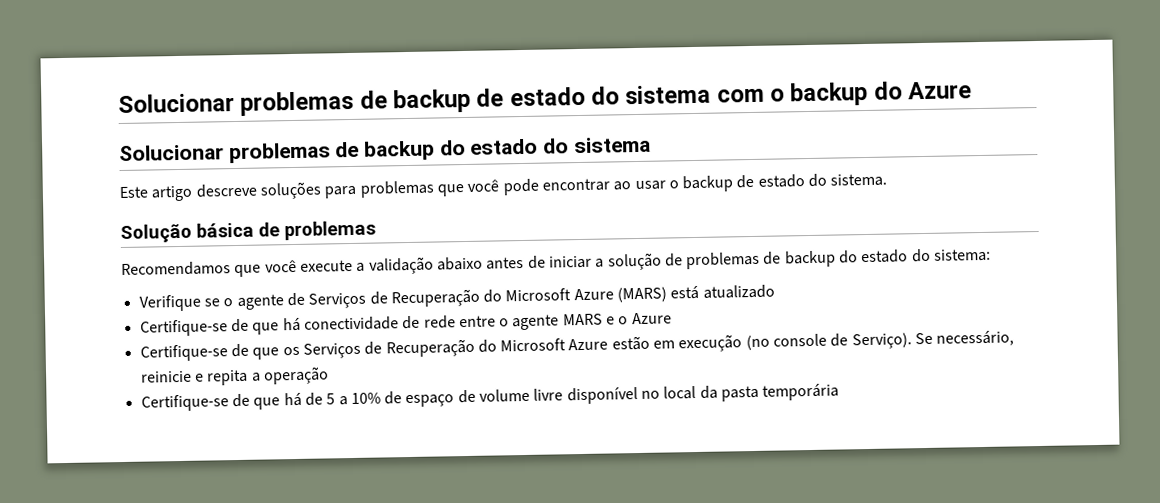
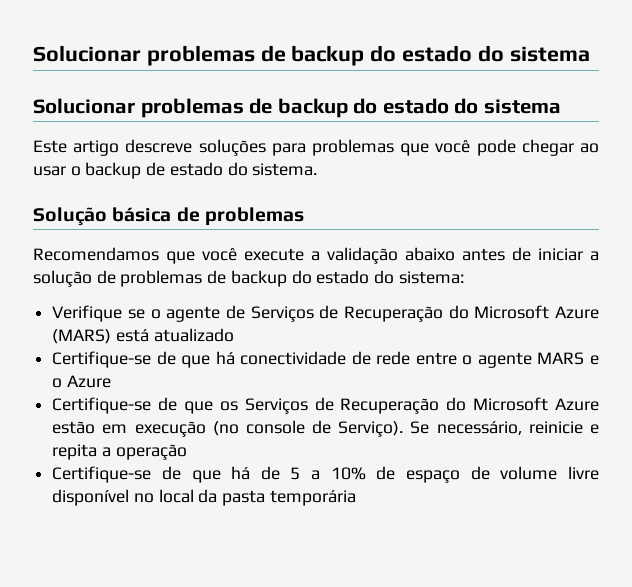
[118,81,973,116] Solucionar problemas de backup de estado do sistema com o backup do Azure -> [33,45,590,66] Solucionar problemas de backup do estado do sistema
[541,178,610,192] encontrar -> [521,139,574,156] chegar

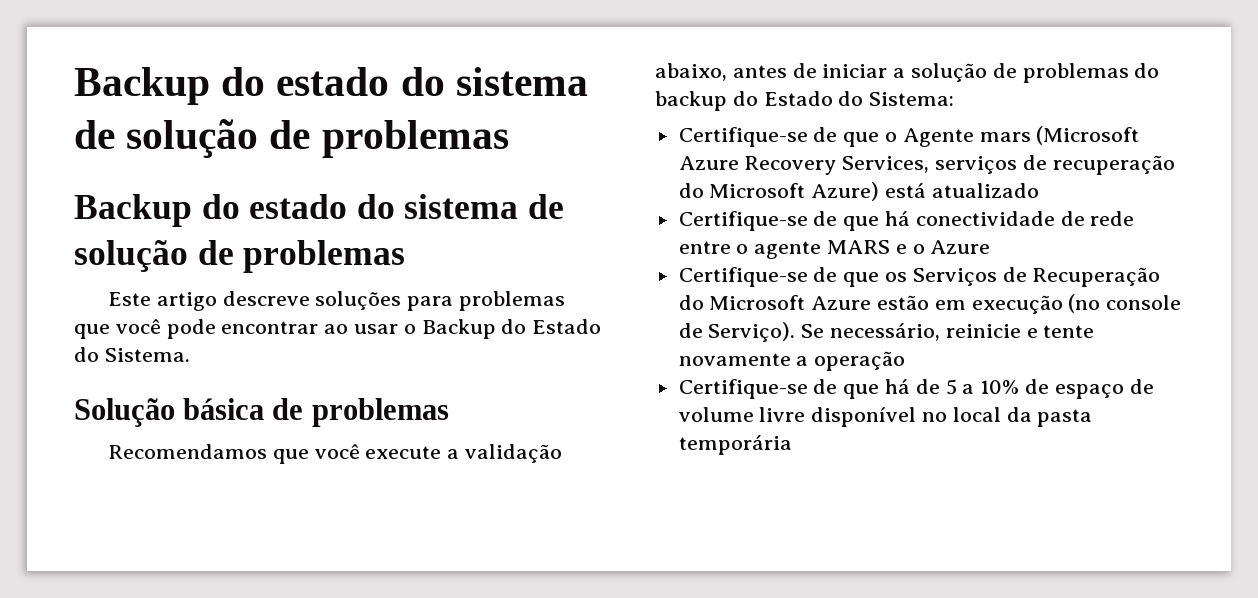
[33,45,590,66] [33,98,561,118] Solucionar problemas de backup do estado do sistema // Solucionar problemas de backup do estado do sistema -> [74,67,588,105] [74,119,509,158] [74,194,564,227] [74,240,406,273] Backup do estado do sistema de solução de problemas // Backup do estado do sistema de solução de problemas
[521,139,574,156] chegar -> [221,321,319,334] encontrar
[85,162,318,179] backup de estado do sistema. -> [421,319,602,339] [74,347,190,362] Backup do Estado do Sistema.
[405,247,455,261] abaixo -> [655,63,727,81] abaixo,
[207,270,464,287] [52,305,599,322] [52,329,112,344] de backup do estado do sistema: // Verifique se o agente de Serviços de Recuperação do Microsoft Azure (MARS) -> [1134,63,1160,78] [655,91,955,111] [678,126,1140,147] [678,155,1175,175] [678,182,880,201] do backup do Estado do Sistema: // Certifique-se de que o Agente mars (Microsoft Azure Recovery Services, serviços de recuperação do Microsoft Azure)
[52,444,98,460] repita -> [1043,325,1095,338] [678,353,791,366] tente novamente

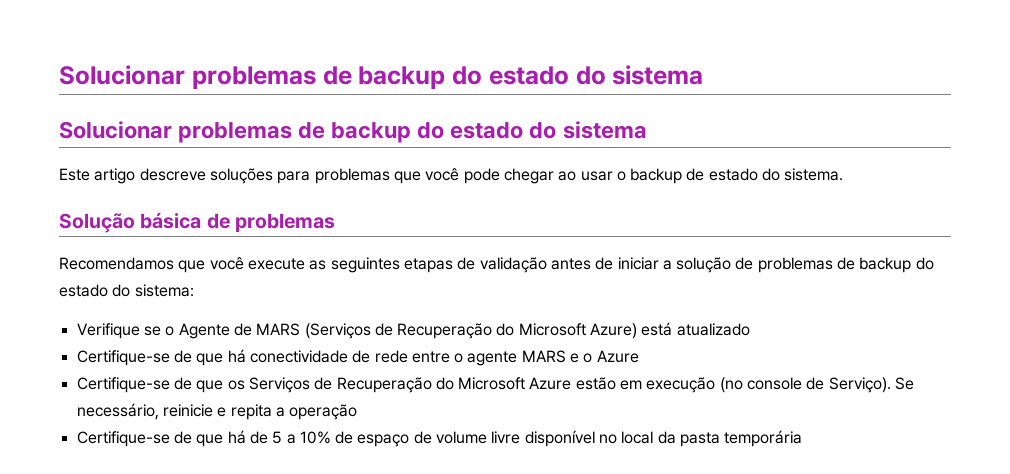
[74,67,588,105] [74,119,509,158] [74,194,564,227] [74,240,406,273] Backup do estado do sistema de solução de problemas // Backup do estado do sistema de solução de problemas -> [59,65,704,89] [59,121,647,143] Solucionar problemas de backup do estado do sistema // Solucionar problemas de backup do estado do sistema
[221,321,319,334] encontrar -> [503,168,554,184] chegar
[421,319,602,339] [74,347,190,362] Backup do Estado do Sistema. -> [630,168,844,184] backup de estado do sistema.
[447,444,563,463] [655,63,727,81] a validação abaixo, -> [309,257,547,273] as seguintes etapas de validação
[1134,63,1160,78] [655,91,955,111] [678,126,1140,147] [678,155,1175,175] do backup do Estado do Sistema: // Certifique-se de que o Agente mars (Microsoft Azure Recovery Services, serviços de recuperação -> [837,257,934,273] [59,284,194,297] [76,323,493,339] de backup do estado do sistema: // Verifique se o Agente de MARS (Serviços de Recuperação
[1043,325,1095,338] [678,353,791,366] tente novamente -> [230,404,272,420] repita

